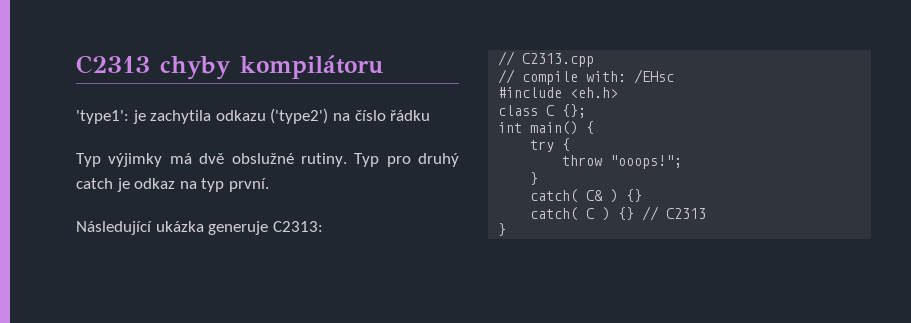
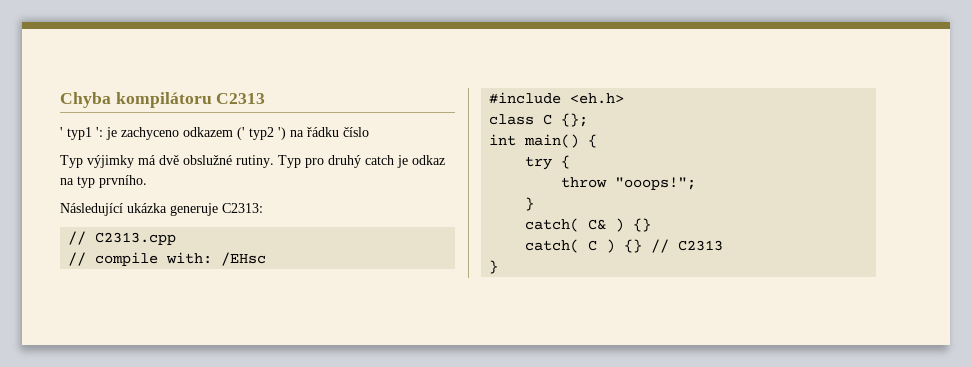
[76,55,384,80] [76,108,350,124] C2313 chyby kompilátoru // 'type1': je zachytila odkazu ('type2') na -> [60,92,266,108] [60,127,339,140] Chyba kompilátoru C2313 // ' typ1 ': je zachyceno odkazem (' typ2 ') na řádku
[390,110,431,121] řádku -> (369, 132) none
[228,178,269,192] první. -> [99,175,147,188] prvního.

